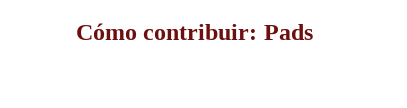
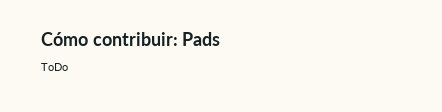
(313, 32) none -> [41,63,68,71] // ToDo

